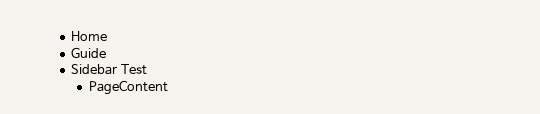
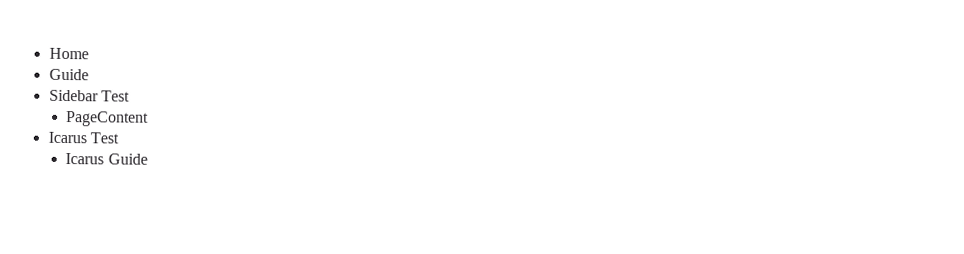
(169, 87) none -> [47,131,119,144] [65,153,148,165] // Icarus Test // Icarus Guide

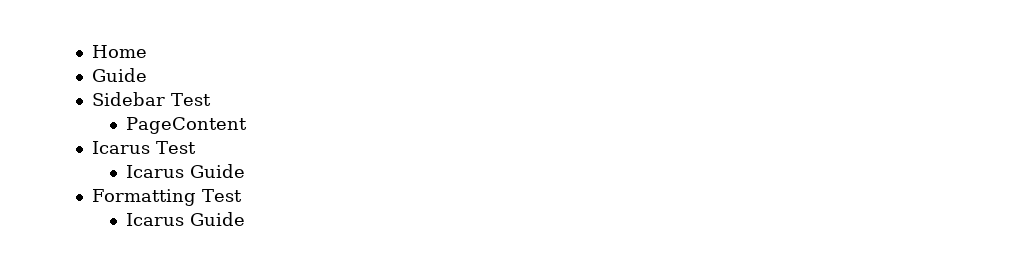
(148, 159) none -> [91,189,242,206] [126,212,246,226] // Formatting Test // Icarus Guide

